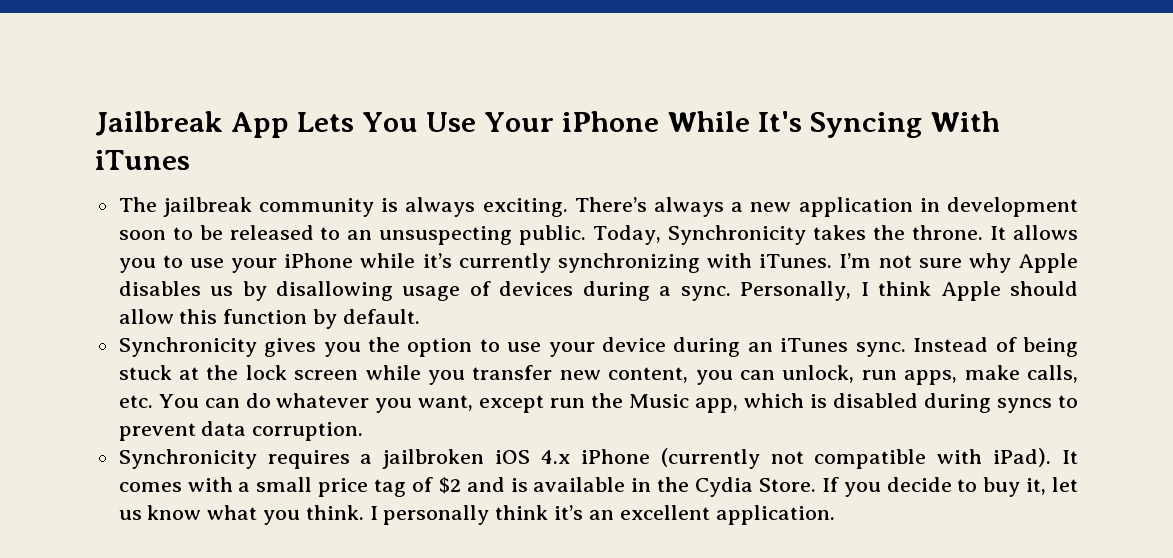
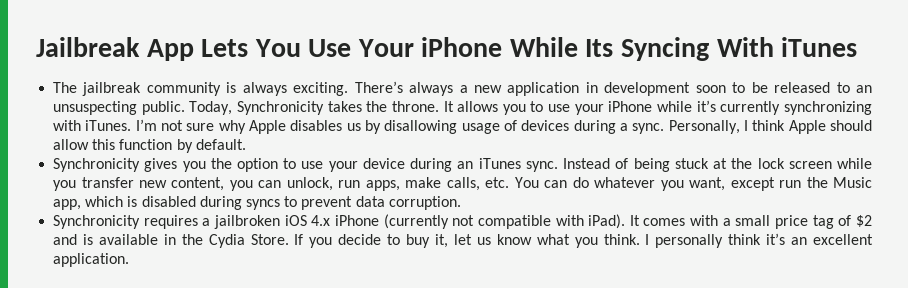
[757,111,802,132] It's -> [585,39,614,57] Its

